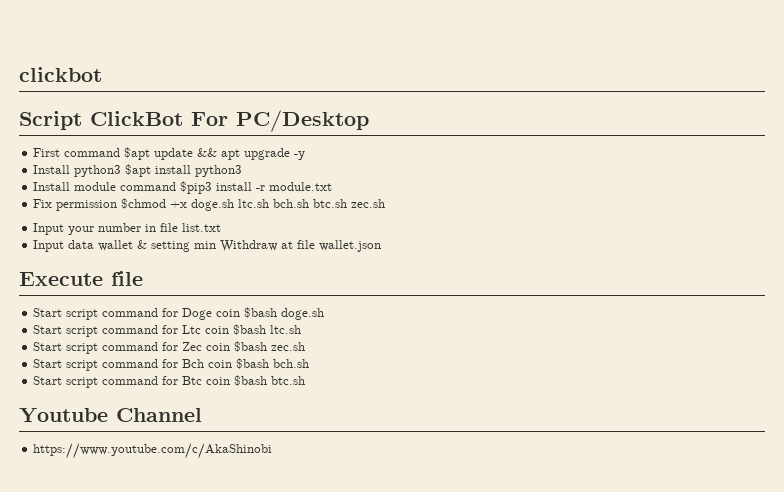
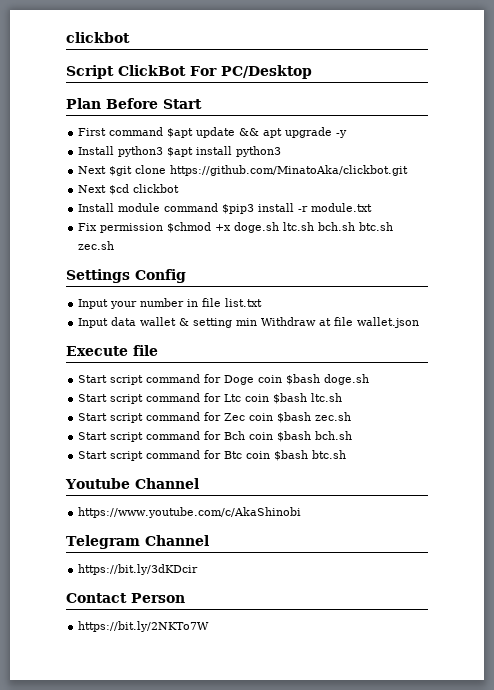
(369, 121) none -> [66,98,202,109] // Plan Before Start
(243, 171) none -> [78,165,409,176] [78,184,180,195] // Next $git clone https://github.com/MinatoAka/clickbot.git // Next $cd clickbot
(386, 203) none -> [66,269,186,283] // Settings Config
(273, 451) none -> [66,535,209,549] [78,564,199,575] [66,593,185,603] [78,621,210,632] // Telegram Channel // https://bit.ly/3dKDcir // Contact Person // https://bit.ly/2NKTo7W

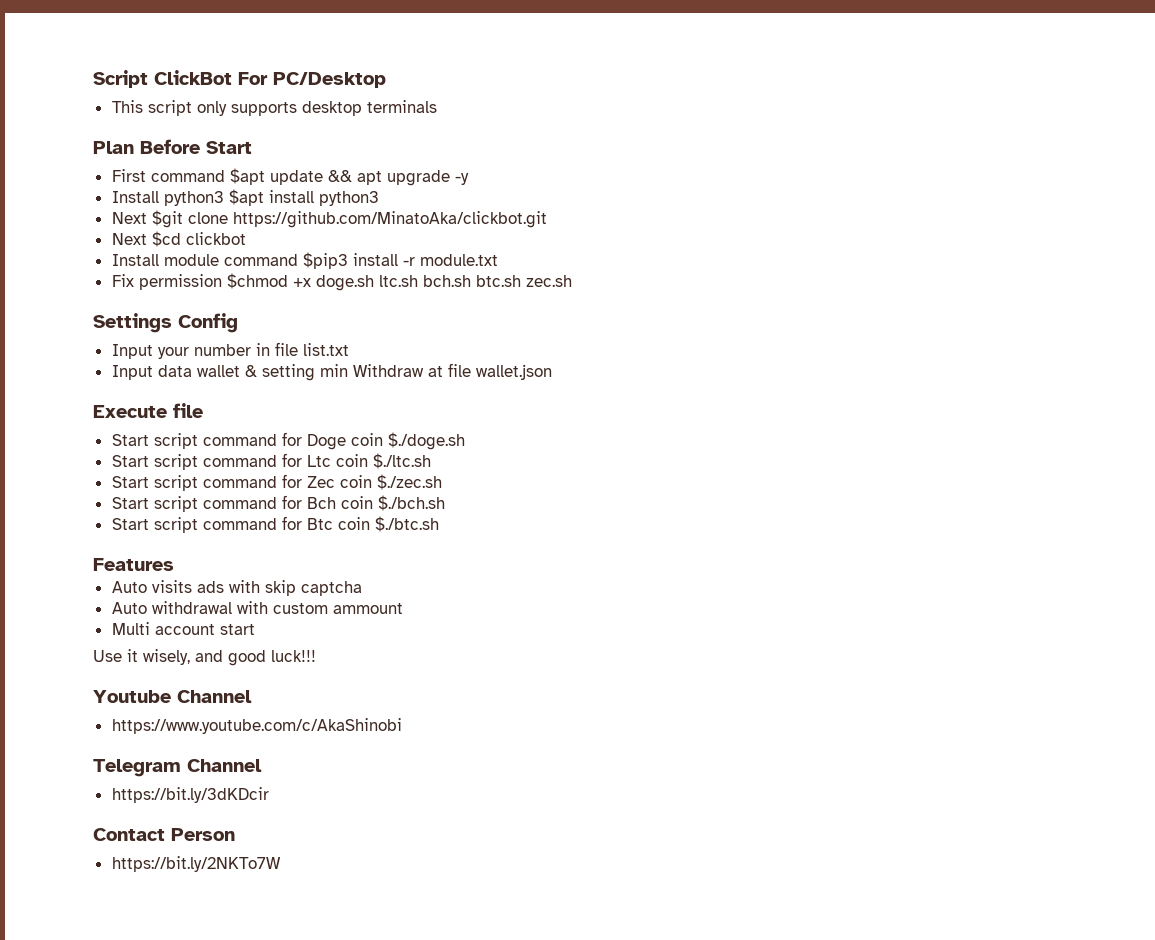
[66,32,130,43] clickbot // -> (93, 79) none
(312, 72) none -> [111,100,437,116] // This script only supports desktop terminals
[286,374,370,385] $bash doge.sh -> [387,432,465,450] $./doge.sh
[273,393,343,404] $bash ltc.sh -> [372,453,431,469] $./ltc.sh
[277,412,352,423] $bash zec.sh -> [376,474,442,490] $./zec.sh
[277,431,353,442] $bash bch.sh -> [377,495,445,511] $./bch.sh
[274,450,347,461] $bash btc.sh -> [374,516,439,532] [93,558,174,571] [111,580,362,596] [111,601,403,614] [111,622,255,635] [93,649,316,666] $./btc.sh // Features // Auto visits ads with skip captcha // Auto withdrawal with custom ammount // Multi account start // Use it wisely, and good luck!!!

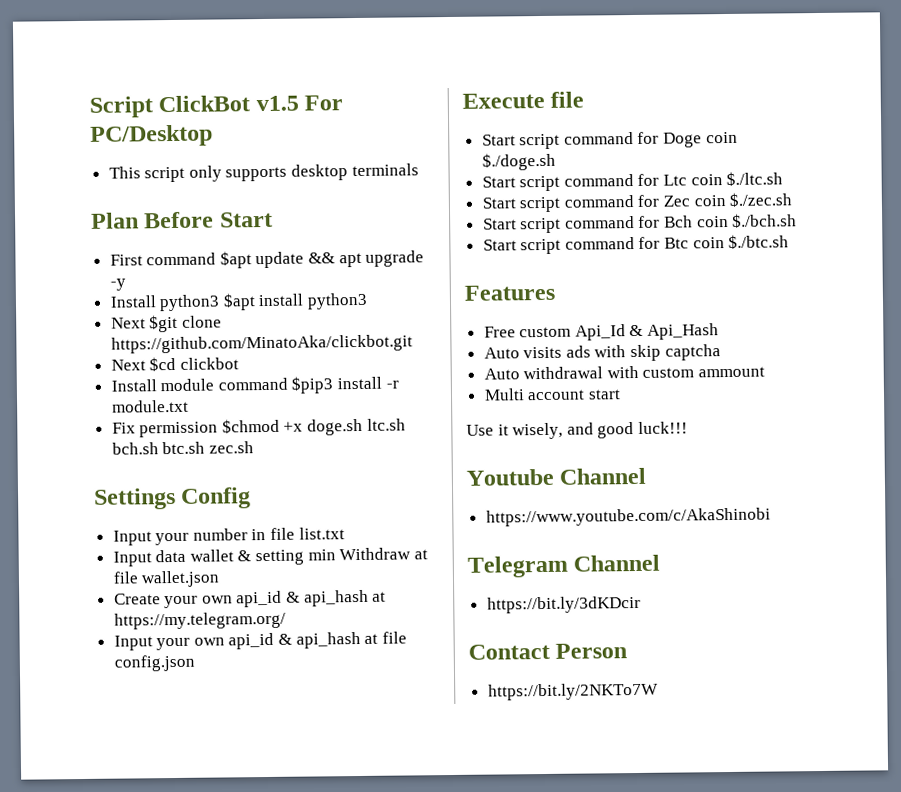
(232, 77) none -> [255,95,299,112] v1.5
(552, 372) none -> [113,589,387,609] [113,611,286,630] [113,631,407,651] [113,654,195,672] // Create your own api_id & api_hash at https://my.telegram.org/ // Input your own api_id & api_hash at file config.json
(174, 564) none -> [483,323,720,341] // Free custom Api_Id & Api_Hash

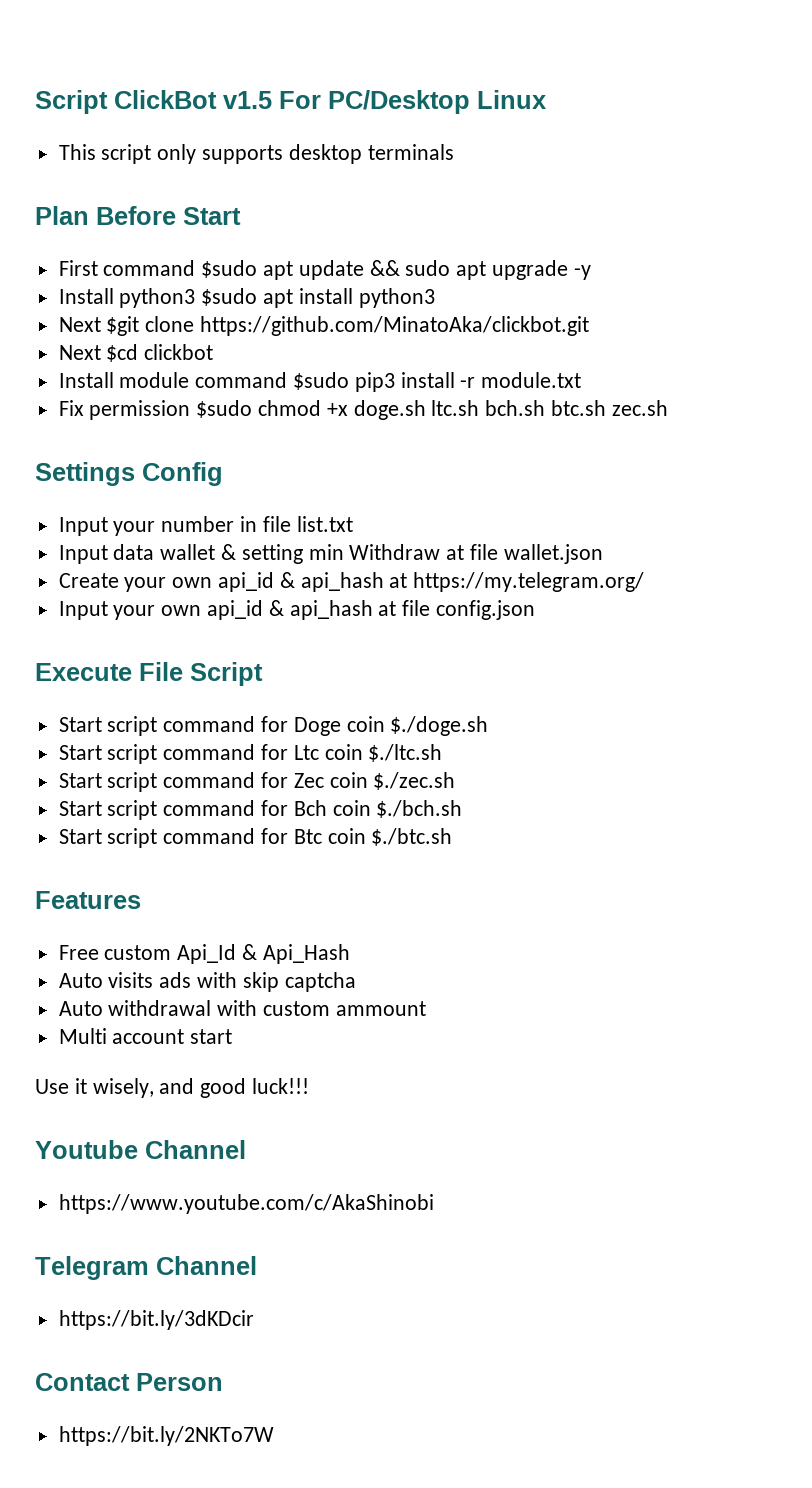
(213, 135) none -> [477,90,546,109] Linux
[219,251,252,269] $apt -> [201,260,294,280] $sudo apt
(336, 258) none -> [405,260,451,276] sudo
[222,293,256,311] $apt -> [201,288,294,308] $sudo apt
[291,376,334,394] $pip3 -> [293,372,395,392] $sudo pip3
[221,418,280,434] $chmod -> [196,400,322,418] $sudo chmod
[550,91,585,108] file -> [139,662,263,686] File Script

